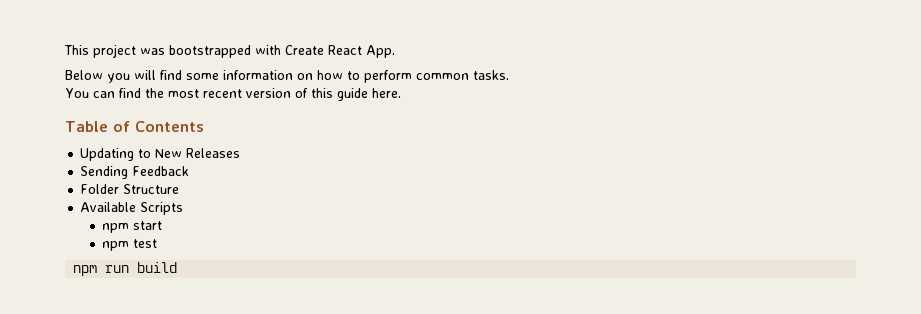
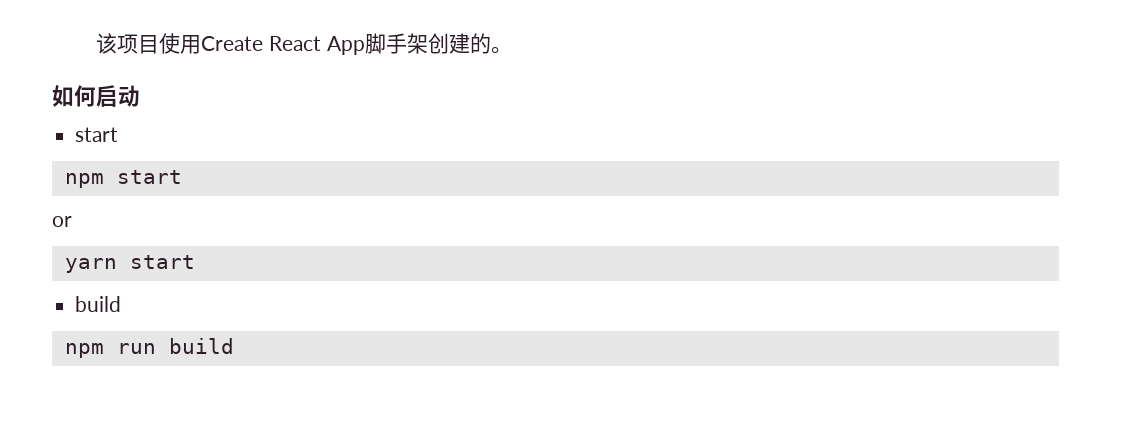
[64,44,395,58] [65,70,509,83] [65,88,401,101] [65,121,204,132] [80,148,241,161] [80,166,190,179] [80,184,180,194] [80,202,184,215] [102,221,163,233] [102,239,158,251] This project was bootstrapped with Create React App. // Below you will find some information on how to perform common tasks. // You can find the most recent version of this guide here. // Table of Contents // Updating to New Releases // Sending Feedback // Folder Structure // Available Scripts // npm start // npm test -> [96,33,512,55] [52,85,140,107] [75,127,119,142] [64,170,182,188] [52,216,72,227] [64,255,195,273] [75,296,122,312] 该项目使用Create React App脚手架创建的。 // 如何启动 // start // npm start // or // yarn start // build

